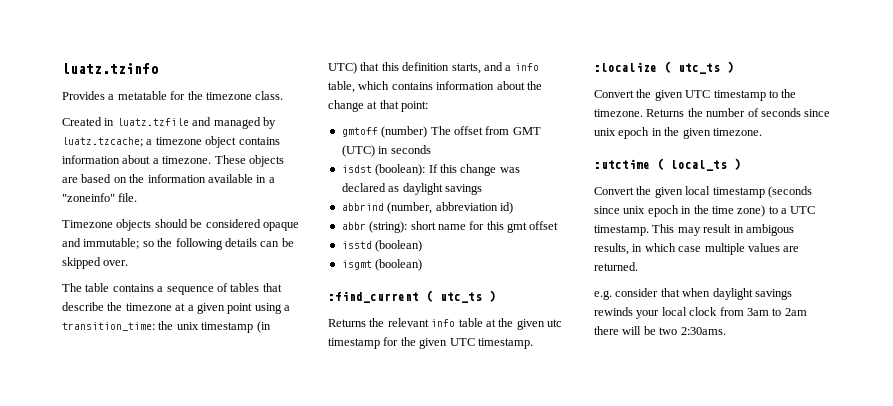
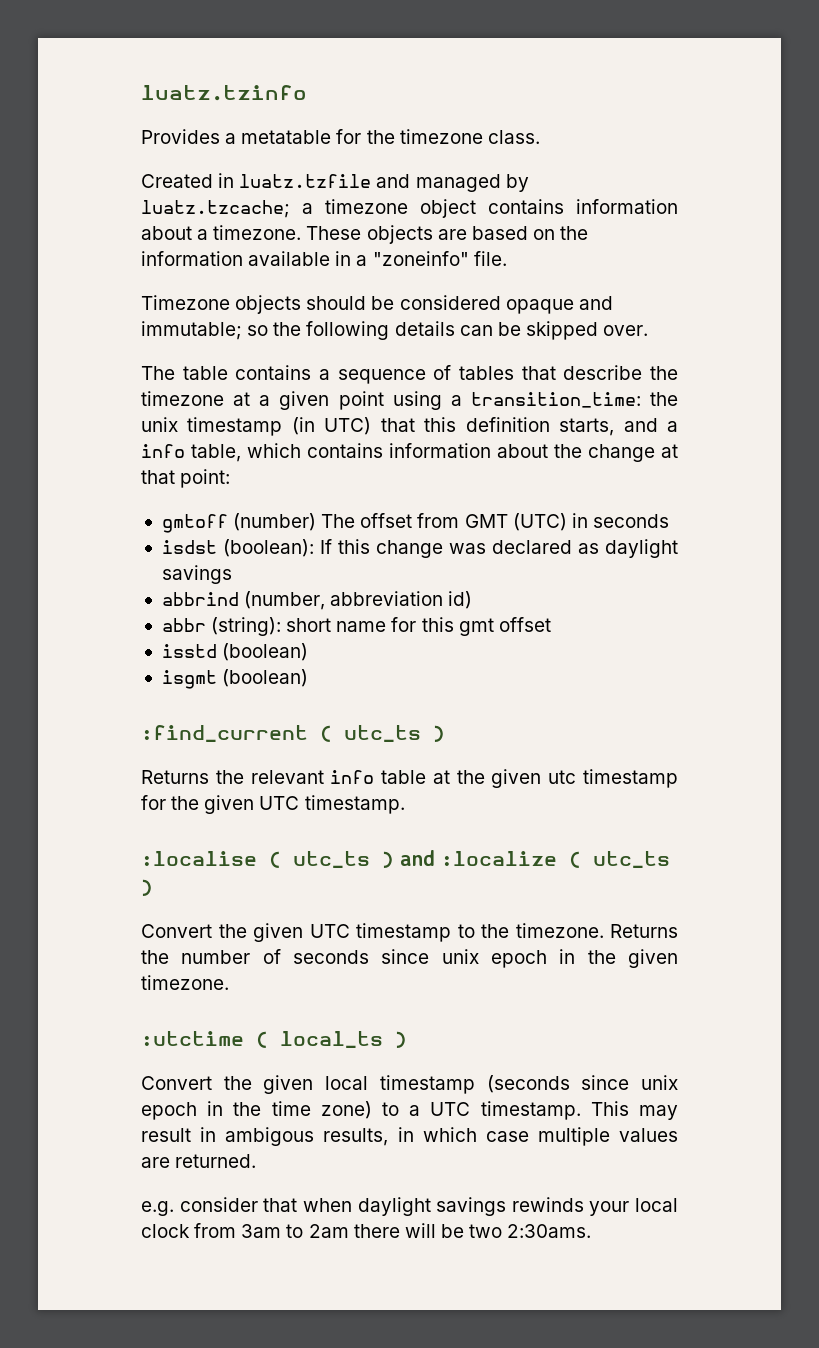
(533, 343) none -> [141,850,435,868] :localise ( utc_ts ) and

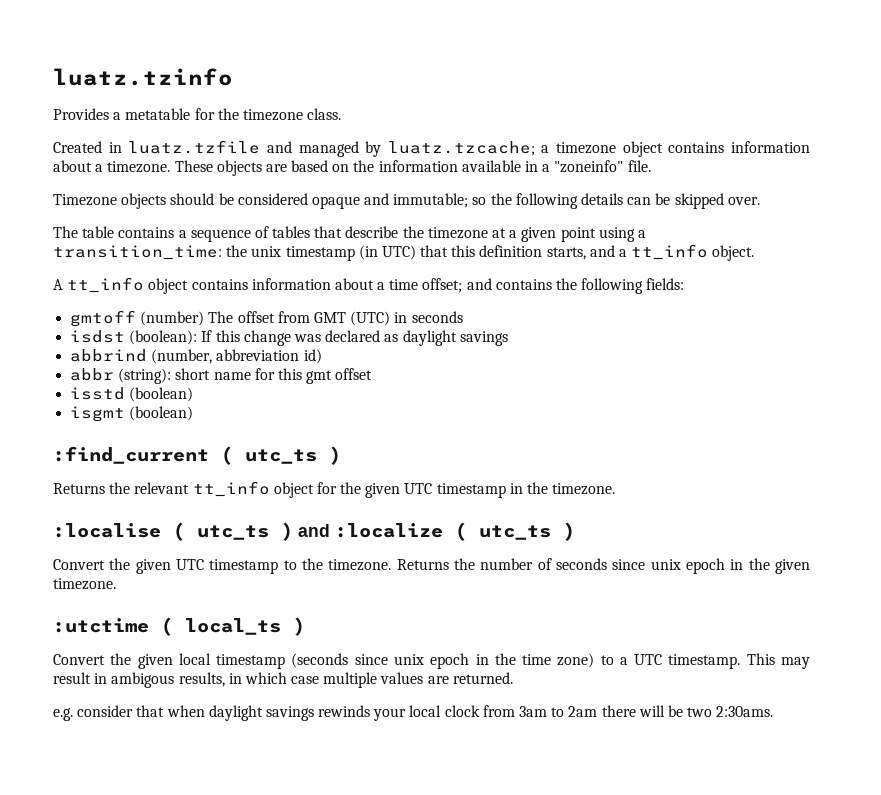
[141,443,678,462] [141,469,231,488] info table, which contains information about the change at that point: -> [631,244,755,261] [53,277,685,294] tt_info object. // A tt_info object contains information about a time offset; and contains the following fields:
[330,769,678,788] [141,795,405,814] info table at the given utc timestamp for the given UTC timestamp. -> [192,481,616,498] tt_info object for the given UTC timestamp in the timezone.

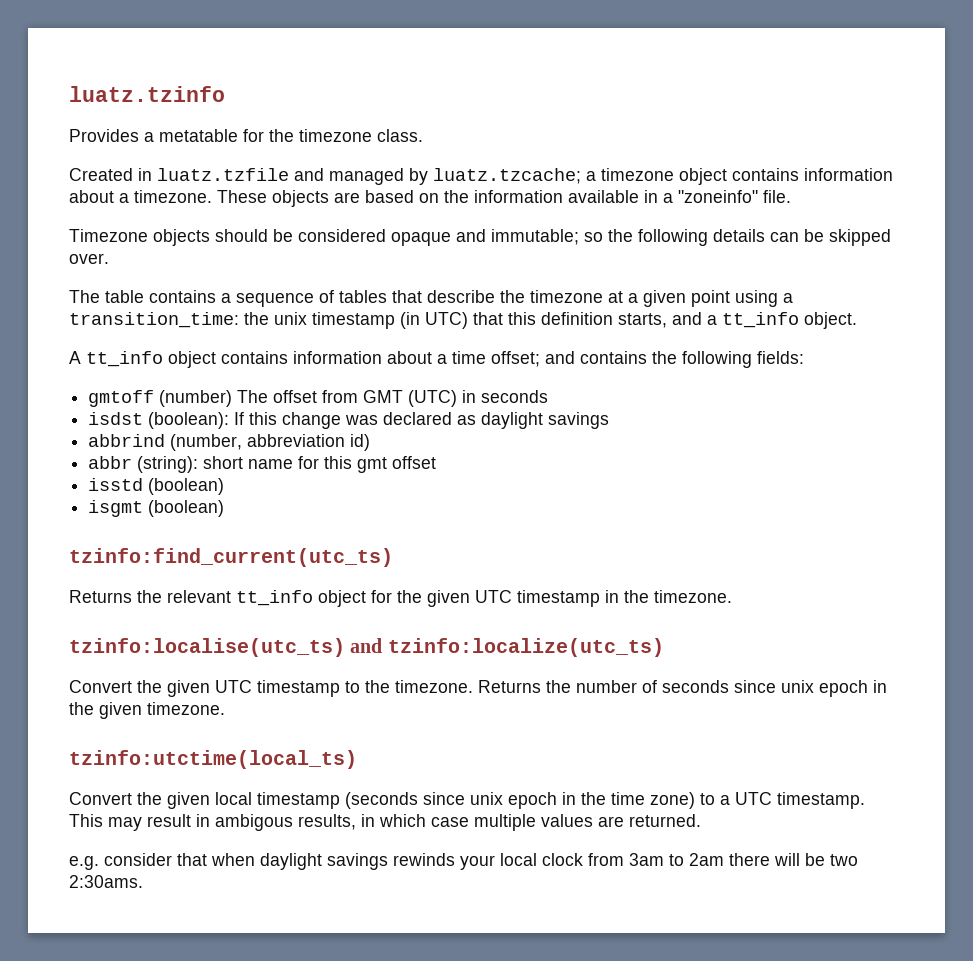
[53,446,341,465] :find_current ( utc_ts ) -> [69,548,393,567] tzinfo:find_current(utc_ts)
[53,522,575,541] :localise ( utc_ts ) and :localize ( utc_ts ) -> [69,638,664,657] tzinfo:localise(utc_ts) and tzinfo:localize(utc_ts)
[53,617,305,636] :utctime ( local_ts ) -> [69,750,357,769] tzinfo:utctime(local_ts)

